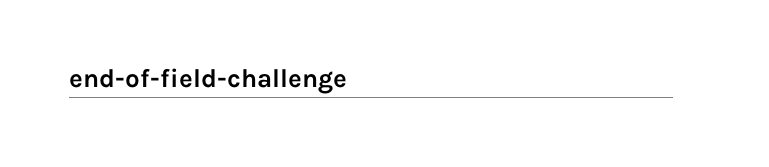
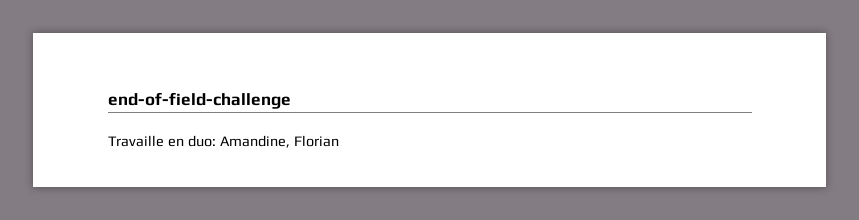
(347, 81) none -> [108,135,339,148] // Travaille en duo: Amandine, Florian

